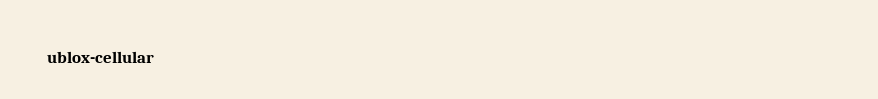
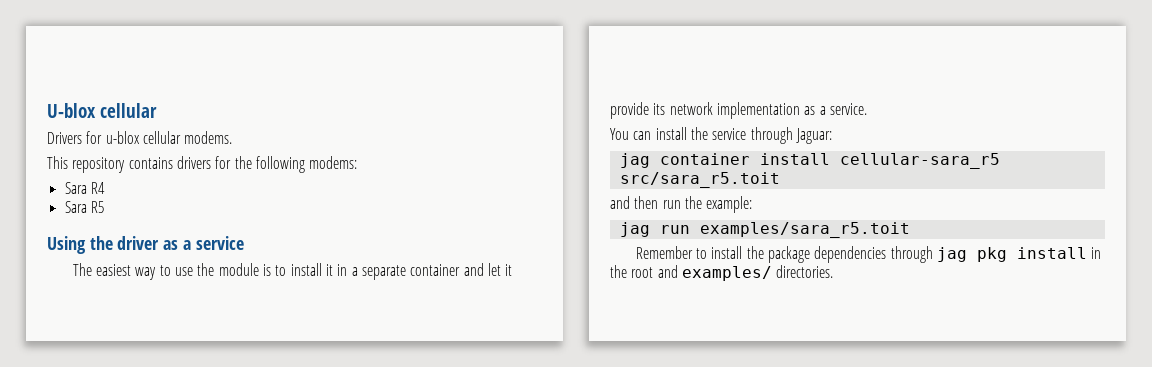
[47,51,154,63] ublox-cellular -> [47,103,157,118] [47,131,233,144] [47,156,358,173] [64,182,105,194] [64,201,104,213] [47,236,244,254] [72,263,513,280] [610,102,867,119] [610,127,832,144] [619,153,1000,169] [619,172,780,188] [610,196,753,213] [619,222,910,238] [635,246,1102,263] [610,265,834,281] U-blox cellular // Drivers for u-blox cellular modems. // This repository contains drivers for the following modems: // Sara R4 // Sara R5 // Using the driver as a service // The easiest way to use the module is to install it in a separate container and let it provide its network implementation as a service. // You can install the service through Jaguar: // jag container install cellular-sara_r5 src/sara_r5.toit // and then run the example: // jag run examples/sara_r5.toit // Remember to install the package dependencies through jag pkg install in the root and examples/ directories.

